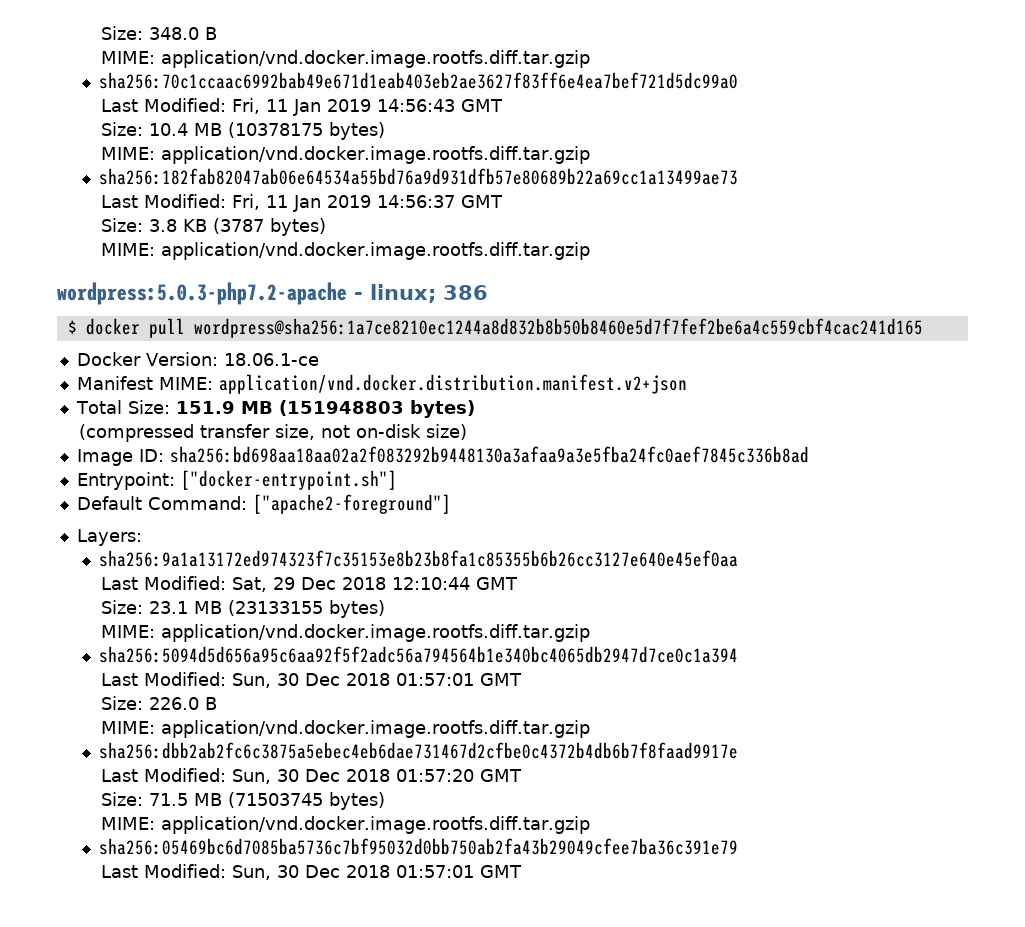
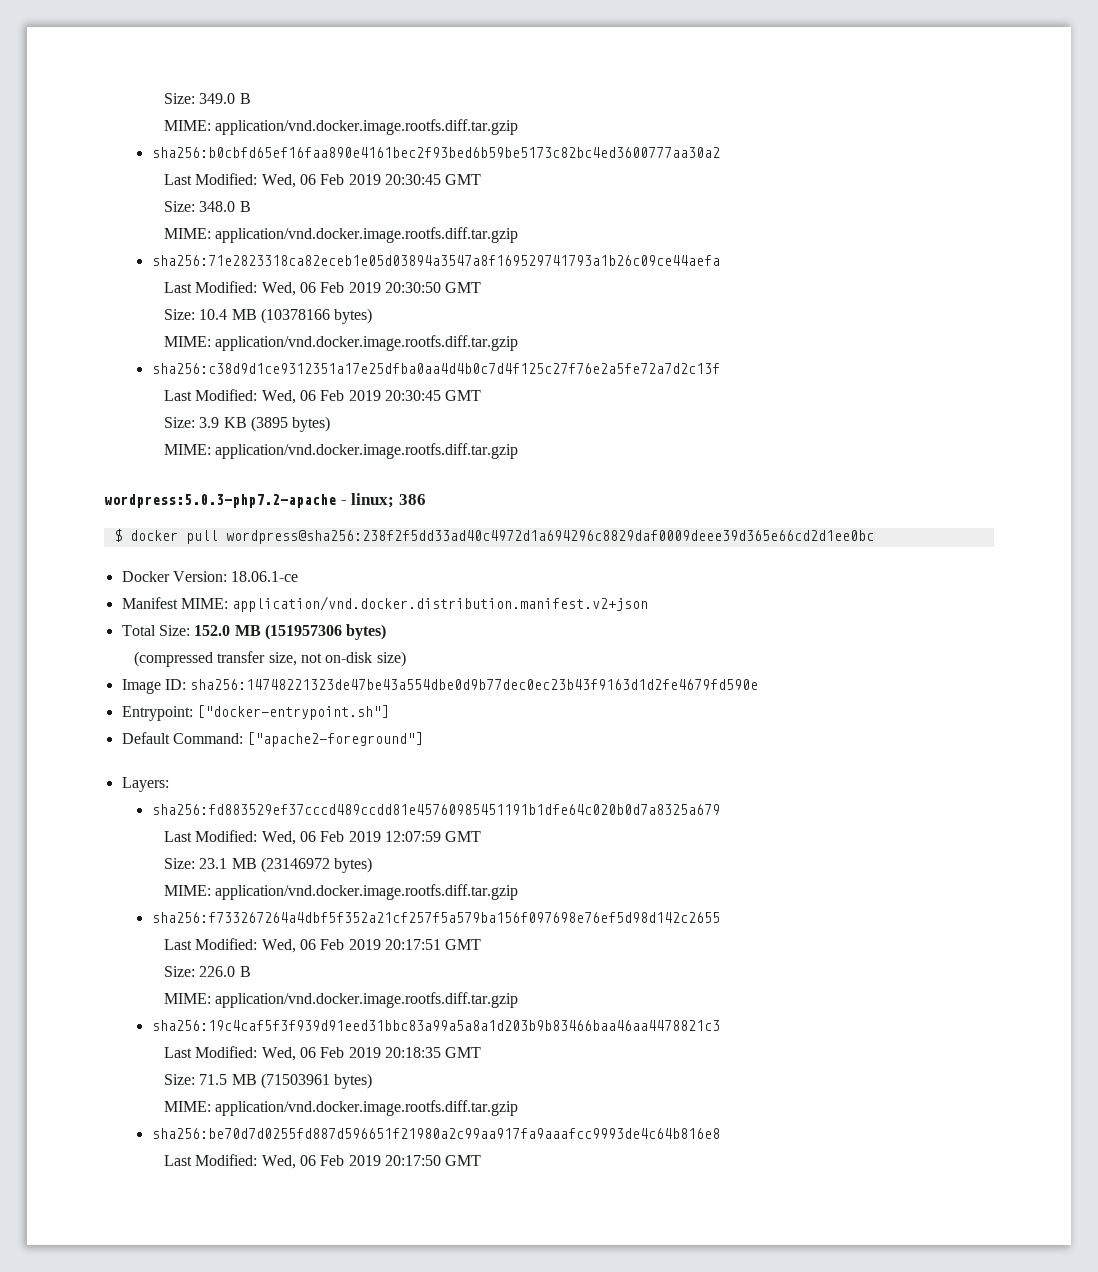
[100,26,143,40] Size: -> [164,93,251,104] [164,119,519,135] [151,147,720,158] [164,173,482,188] [164,201,196,212] Size: 349.0 B // MIME: application/vnd.docker.image.rootfs.diff.tar.gzip // sha256:b0cbfd65ef16faa890e4161bec2f93bed6b59be5173c82bc4ed3600777aa30a2 // Last Modified: Wed, 06 Feb 2019 20:30:45 GMT // Size:
[98,72,738,89] [100,98,455,116] sha256:70c1ccaac6992bab49e671d1eab403eb2ae3627f83ff6e4ea7bef721d5dc99a0 // Last Modified: Fri, 11 Jan 2019 14:56:43 -> [151,255,720,266] [164,281,442,296] sha256:71e2823318ca82eceb1e05d03894a3547a8f169529741793a1b26c09ce44aefa // Last Modified: Wed, 06 Feb 2019 20:30:50
[227,122,385,140] [100,146,590,164] [98,168,738,185] [100,194,503,212] [100,218,264,234] (10378175 bytes) // MIME: application/vnd.docker.image.rootfs.diff.tar.gzip // sha256:182fab82047ab06e64534a55bd76a9d931dfb57e80689b22a69cc1a13499ae73 // Last Modified: Fri, 11 Jan 2019 14:56:37 GMT // Size: 3.8 KB (3787 -> [261,308,373,324] [164,335,519,351] [151,363,720,374] [164,389,482,404] [164,416,289,432] (10378166 bytes) // MIME: application/vnd.docker.image.rootfs.diff.tar.gzip // sha256:c38d9d1ce9312351a17e25dfba0aa4d4b0c7d4f125c27f76e2a5fe72a7d2c13f // Last Modified: Wed, 06 Feb 2019 20:30:45 GMT // Size: 3.9 KB (3895
[193,318,923,338] wordpress@sha256:1a7ce8210ec1244a8d832b8b50b8460e5d7f7fef2be6a4c559cbf4cac241d165 -> [225,530,874,544] wordpress@sha256:238f2f5dd33ad40c4972d1a694296c8829daf0009deee39d365e66cd2d1ee0bc
[175,400,404,416] 151.9 MB (151948803 -> [194,624,342,640] 152.0 MB (151957306
[169,446,809,463] sha256:bd698aa18aa02a2f083292b9448130a3afaa9a3e5fba24fc0aef7845c336b8ad -> [190,679,759,690] sha256:14748221323de47be43a554dbe0d9b77dec0ec23b43f9163d1d2fe4679fd590e
[98,550,738,567] [100,576,470,592] sha256:9a1a13172ed974323f7c35153e8b23b8fa1c85355b6b26cc3127e640e45ef0aa // Last Modified: Sat, 29 Dec 2018 12:10:44 -> [151,804,720,815] [164,830,442,845] sha256:fd883529ef37cccd489ccdd81e45760985451191b1dfe64c020b0d7a8325a679 // Last Modified: Wed, 06 Feb 2019 12:07:59
[227,600,385,618] [100,624,590,642] [98,646,738,663] [100,672,474,688] (23133155 bytes) // MIME: application/vnd.docker.image.rootfs.diff.tar.gzip // sha256:5094d5d656a95c6aa92f5f2adc56a794564b1e340bc4065db2947d7ce0c1a394 // Last Modified: Sun, 30 Dec 2018 01:57:01 -> [261,857,373,873] [164,884,519,900] [151,912,720,923] [164,938,442,953] (23146972 bytes) // MIME: application/vnd.docker.image.rootfs.diff.tar.gzip // sha256:f733267264a4dbf5f352a21cf257f5a579ba156f097698e76ef5d98d142c2655 // Last Modified: Wed, 06 Feb 2019 20:17:51
[98,742,738,759] [100,768,474,784] sha256:dbb2ab2fc6c3875a5ebec4eb6dae731467d2cfbe0c4372b4db6b7f8faad9917e // Last Modified: Sun, 30 Dec 2018 01:57:20 -> [151,1020,720,1031] [164,1046,442,1061] sha256:19c4caf5f3f939d91eed31bbc83a99a5a8a1d203b9b83466baa46aa4478821c3 // Last Modified: Wed, 06 Feb 2019 20:18:35
[227,792,385,810] [100,816,590,834] [98,838,738,855] [100,864,474,880] (71503745 bytes) // MIME: application/vnd.docker.image.rootfs.diff.tar.gzip // sha256:05469bc6d7085ba5736c7bf95032d0bb750ab2fa43b29049cfee7ba36c391e79 // Last Modified: Sun, 30 Dec 2018 01:57:01 -> [261,1073,373,1089] [164,1100,519,1116] [151,1128,720,1139] [164,1154,442,1169] (71503961 bytes) // MIME: application/vnd.docker.image.rootfs.diff.tar.gzip // sha256:be70d7d0255fd887d596651f21980a2c99aa917fa9aaafcc9993de4c64b816e8 // Last Modified: Wed, 06 Feb 2019 20:17:50

